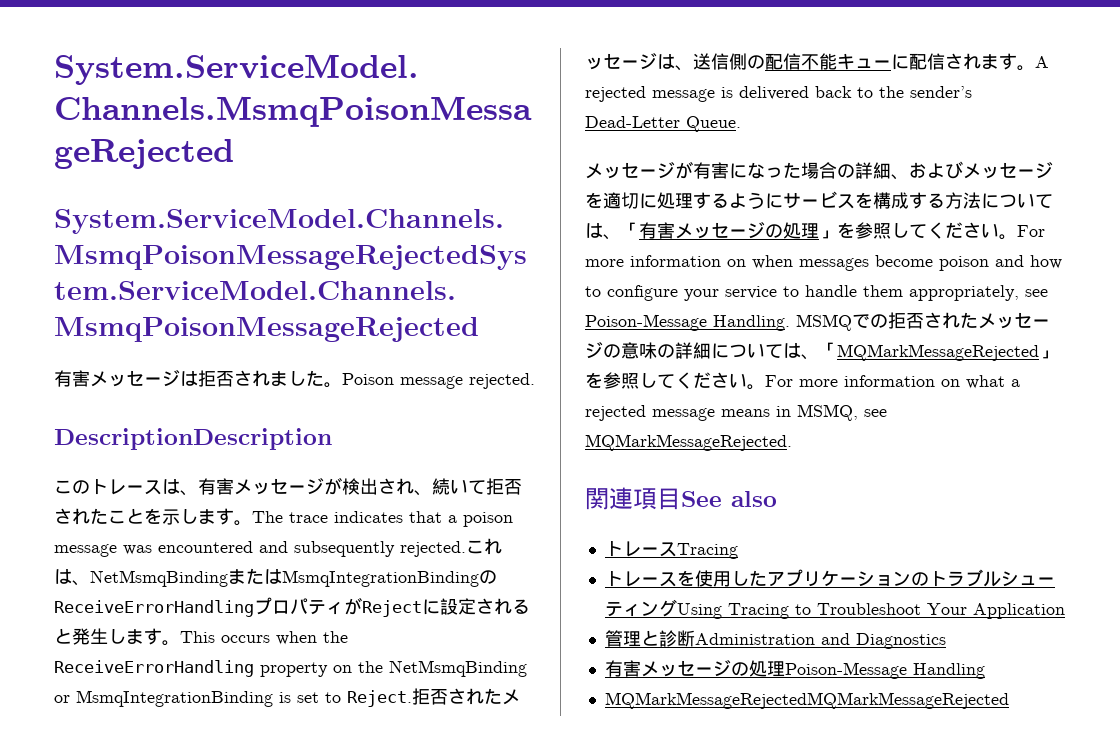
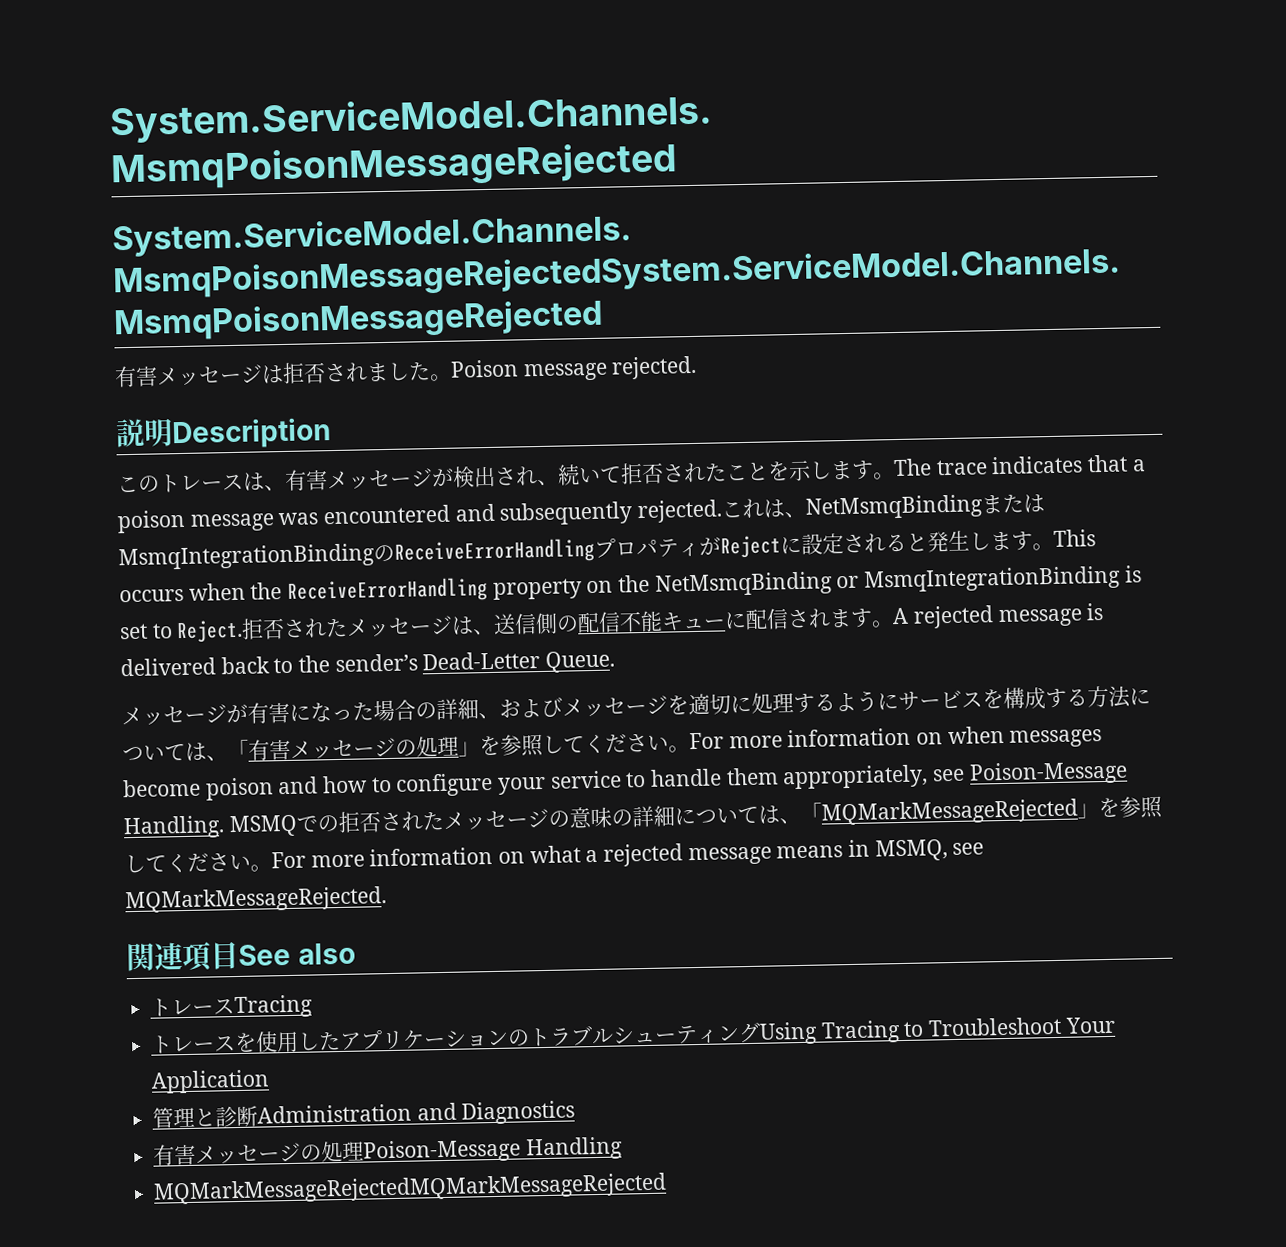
[54,428,332,450] DescriptionDescription -> [115,417,331,450] 説明Description

